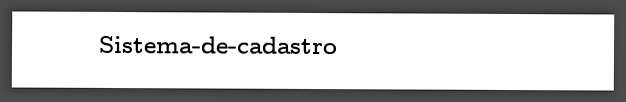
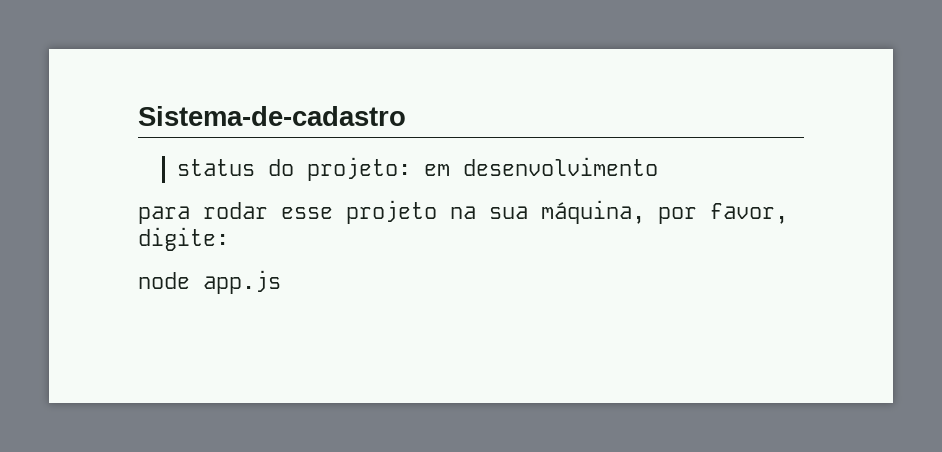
(338, 45) none -> [176,157,658,181] [138,200,788,224] [138,227,229,251] [138,270,281,294] // status do projeto: em desenvolvimento // para rodar esse projeto na sua máquina, por favor, digite: // node app.js

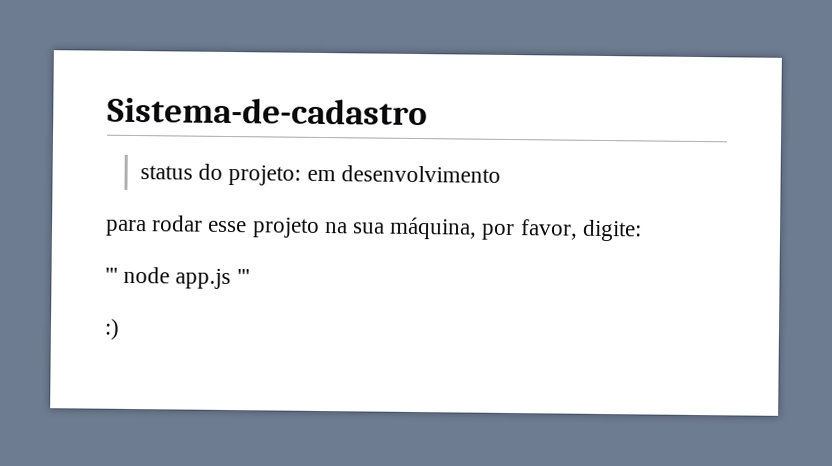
(229, 239) none -> [105,267,118,283] '''
(281, 282) none -> [236,269,250,285] [104,318,120,340] ''' // :)

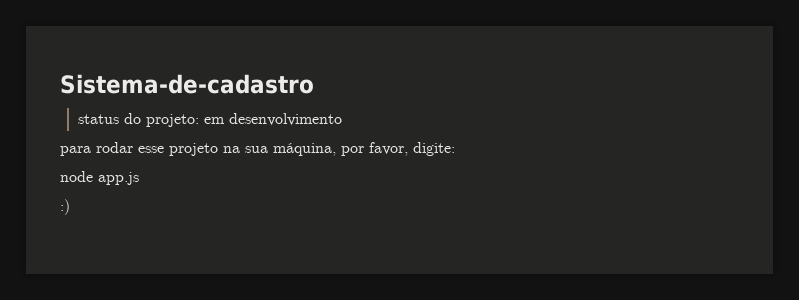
[105,267,118,283] ''' -> (455, 149) none
[236,269,250,285] ''' -> (139, 178) none

